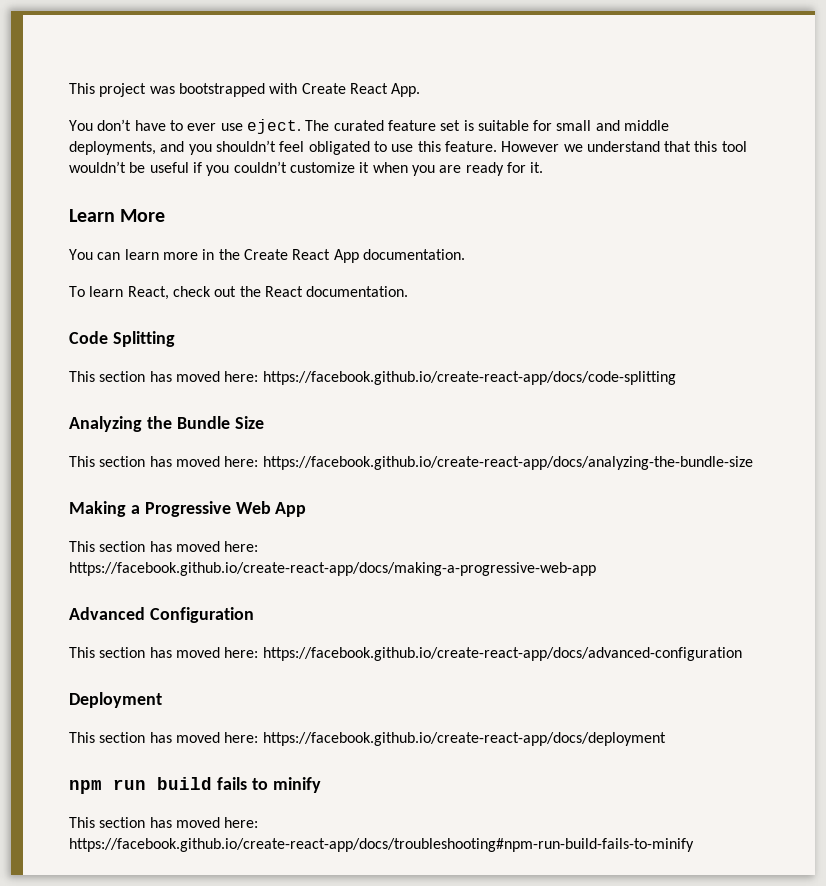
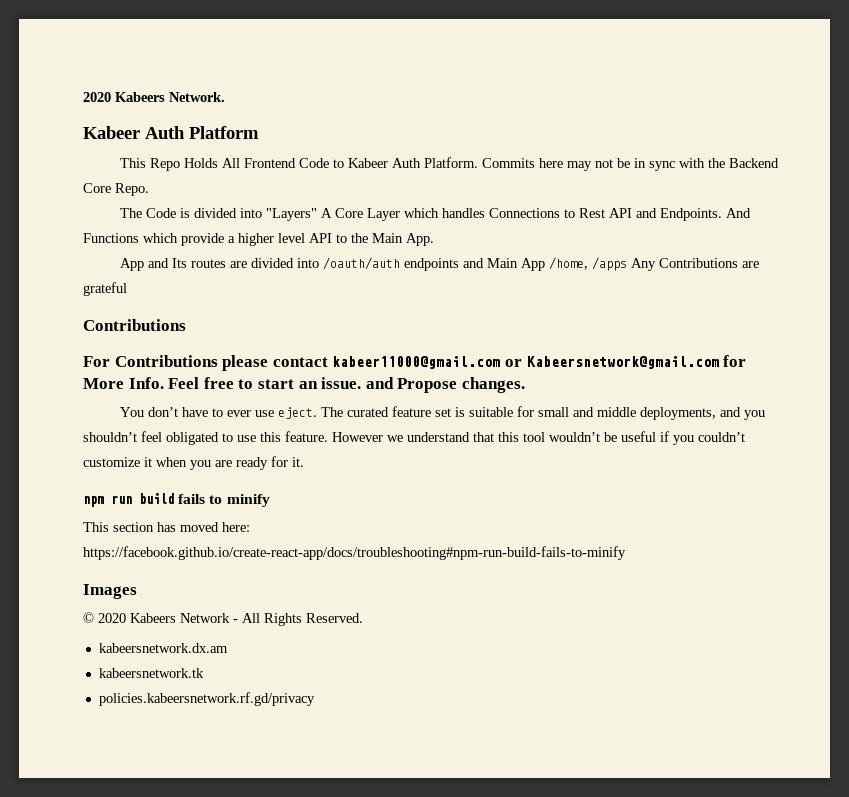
[69,83,421,97] This project was bootstrapped with Create React App. -> [83,92,225,102] [83,126,259,139] [120,157,780,171] [83,183,149,196] [120,208,752,221] [83,233,434,246] [120,257,760,271] [83,282,127,296] [83,319,186,331] [83,355,747,371] [83,377,525,393] 2020 Kabeers Network. // Kabeer Auth Platform // This Repo Holds All Frontend Code to Kabeer Auth Platform. Commits here may not be in sync with the Backend Core Repo. // The Code is divided into "Layers" A Core Layer which handles Connections to Rest API and Endpoints. And Functions which provide a higher level API to the Main App. // App and Its routes are divided into /oauth/auth endpoints and Main App /home, /apps Any Contributions are grateful // Contributions // For Contributions please contact kabeer11000@gmail.com or Kabeersnetwork@gmail.com for More Info. Feel free to start an issue. and Propose changes.
[69,209,166,222] [69,249,465,263] [69,286,409,300] [69,331,175,347] [69,371,676,385] [69,416,264,432] [69,456,753,470] [69,501,307,517] [69,541,259,552] [69,562,596,576] [69,607,254,623] [69,647,742,661] [69,692,162,708] [69,732,666,746] // Learn More // You can learn more in the Create React App documentation. // To learn React, check out the React documentation. // Code Splitting // This section has moved here: https://facebook.github.io/create-react-app/docs/code-splitting // Analyzing the Bundle Size // This section has moved here: https://facebook.github.io/create-react-app/docs/analyzing-the-bundle-size // Making a Progressive Web App // This section has moved here: https://facebook.github.io/create-react-app/docs/making-a-progressive-web-app // Advanced Configuration // This section has moved here: https://facebook.github.io/create-react-app/docs/advanced-configuration // Deployment // This section has moved here: https://facebook.github.io/create-react-app/docs/deployment -> (304, 462) none
(694, 845) none -> [83,584,137,599] [83,612,363,626] [98,643,228,653] [98,668,204,678] [98,692,315,706] // Images // © 2020 Kabeers Network - All Rights Reserved. // kabeersnetwork.dx.am // kabeersnetwork.tk // policies.kabeersnetwork.rf.gd/privacy

